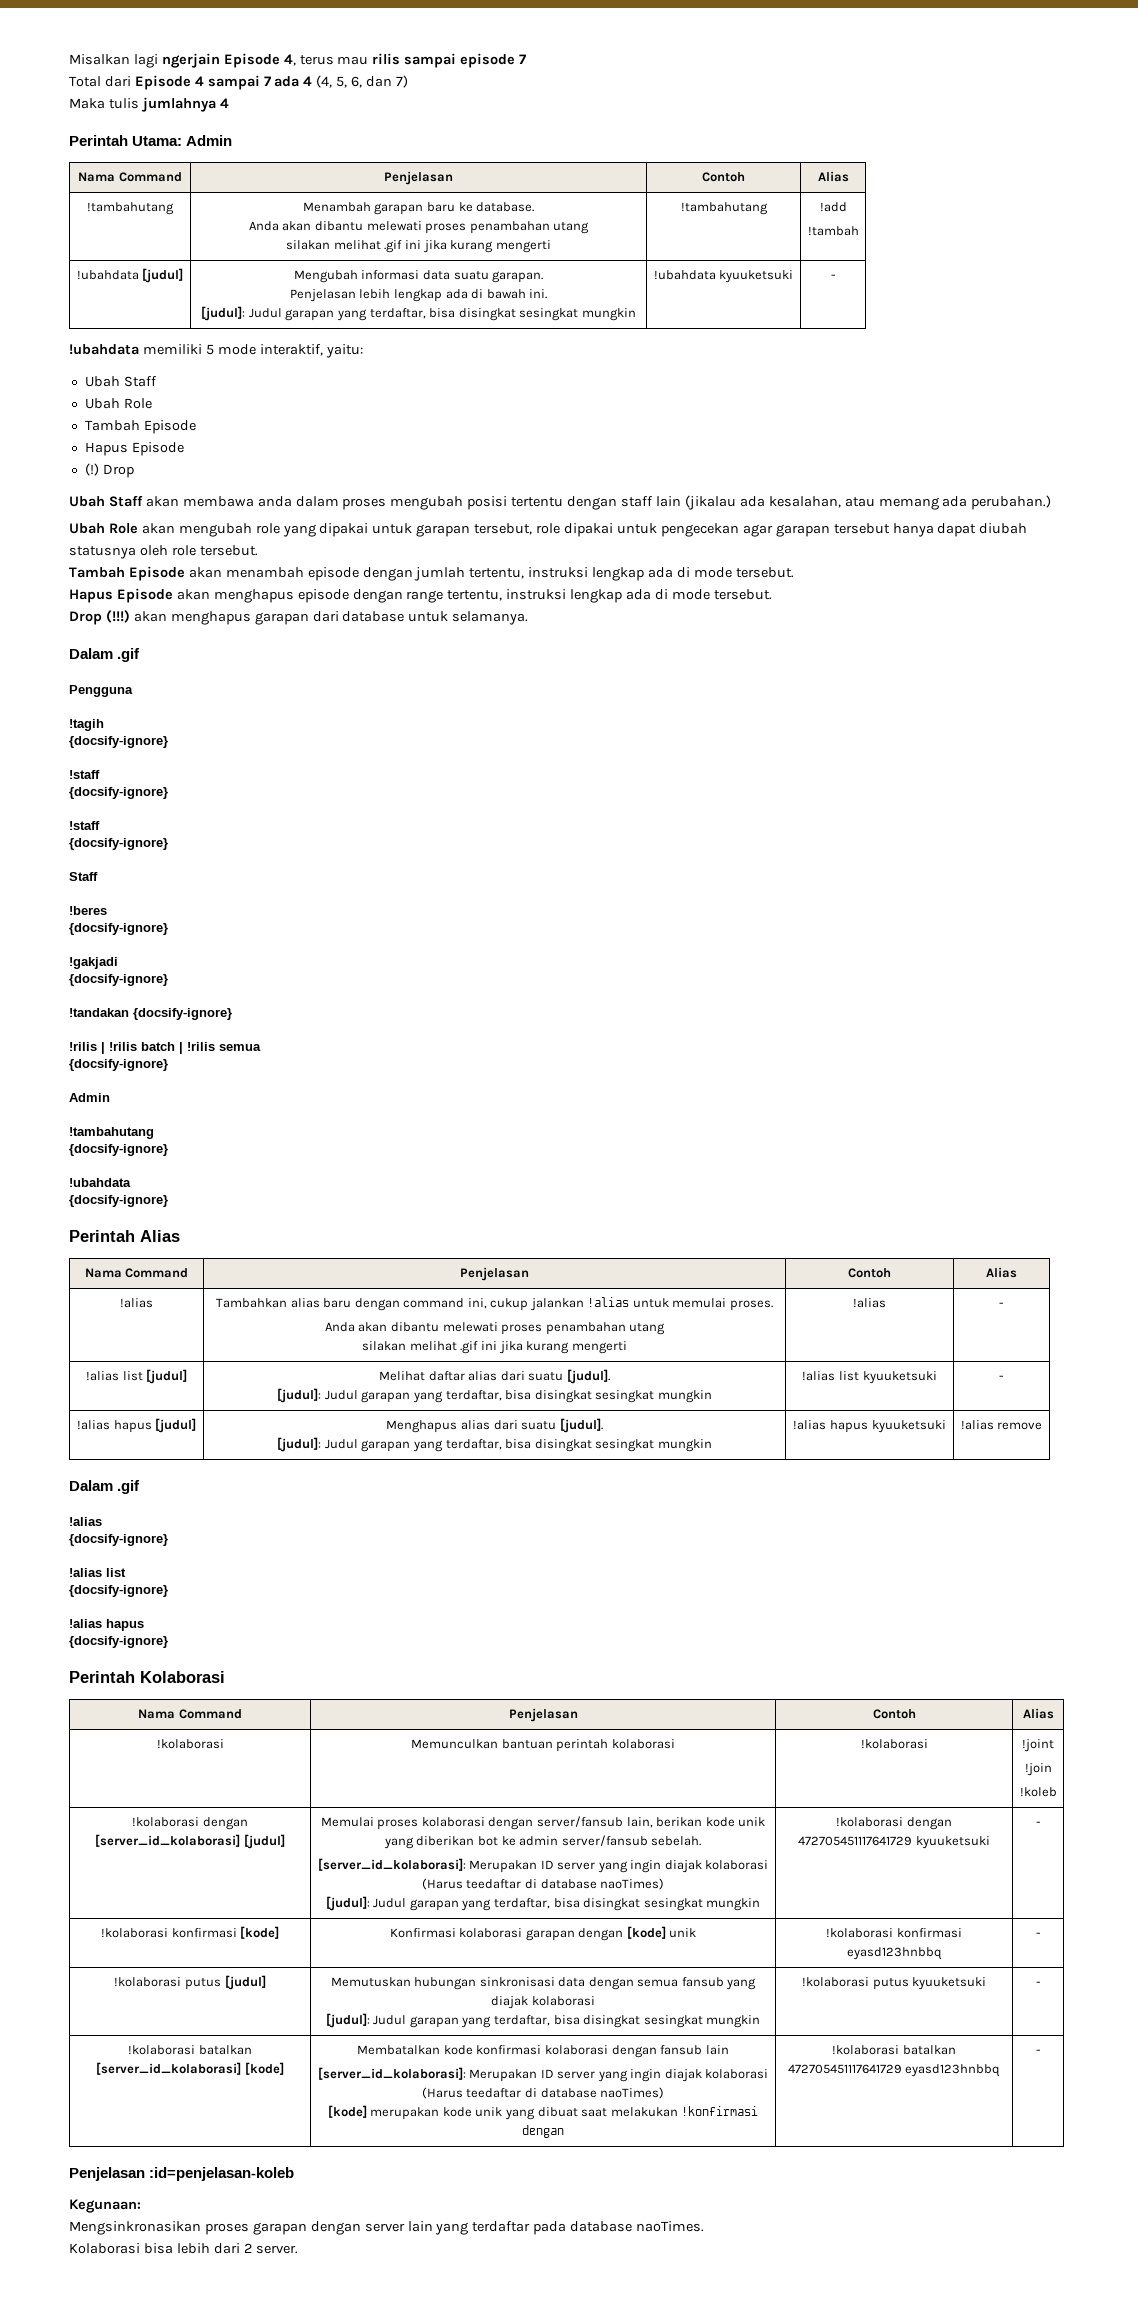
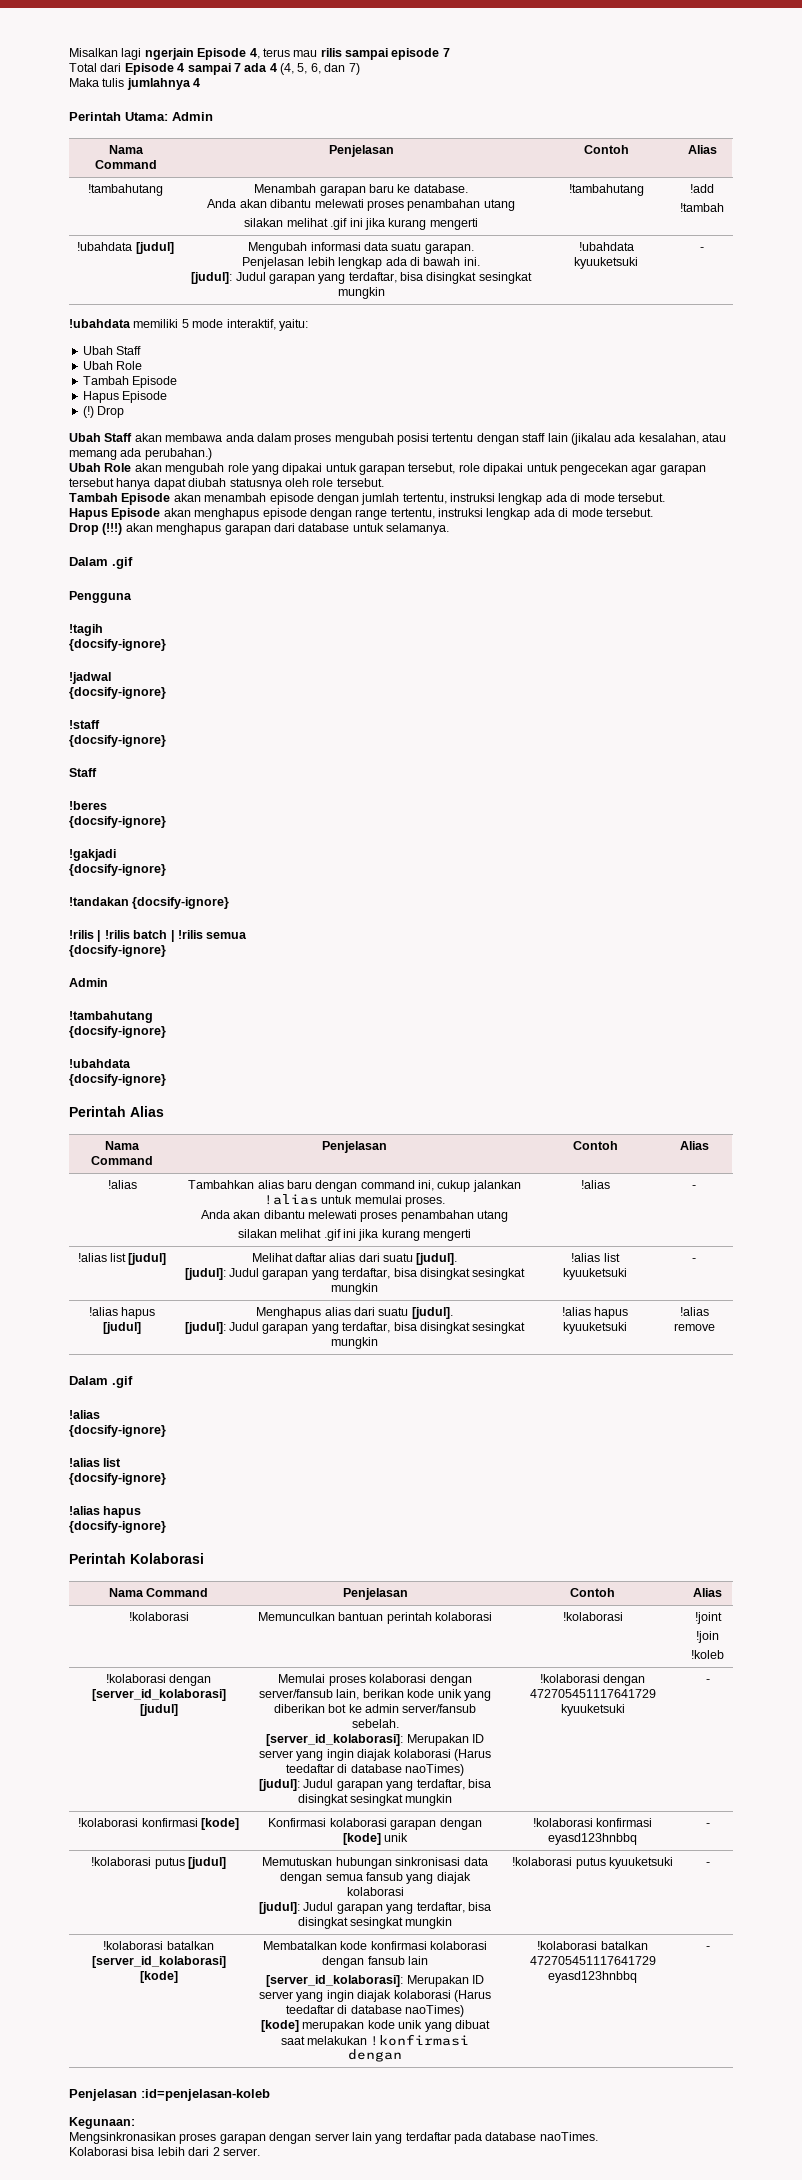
[69,770,100,779] !staff -> [69,672,111,684] !jadwal

